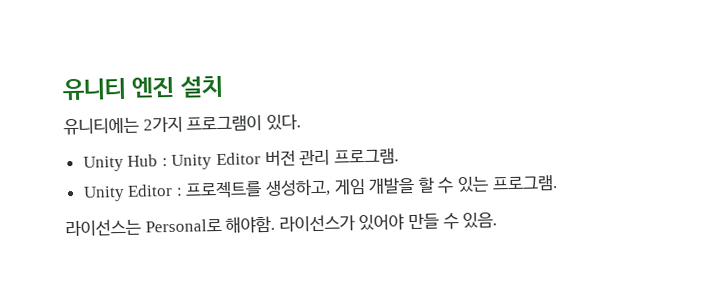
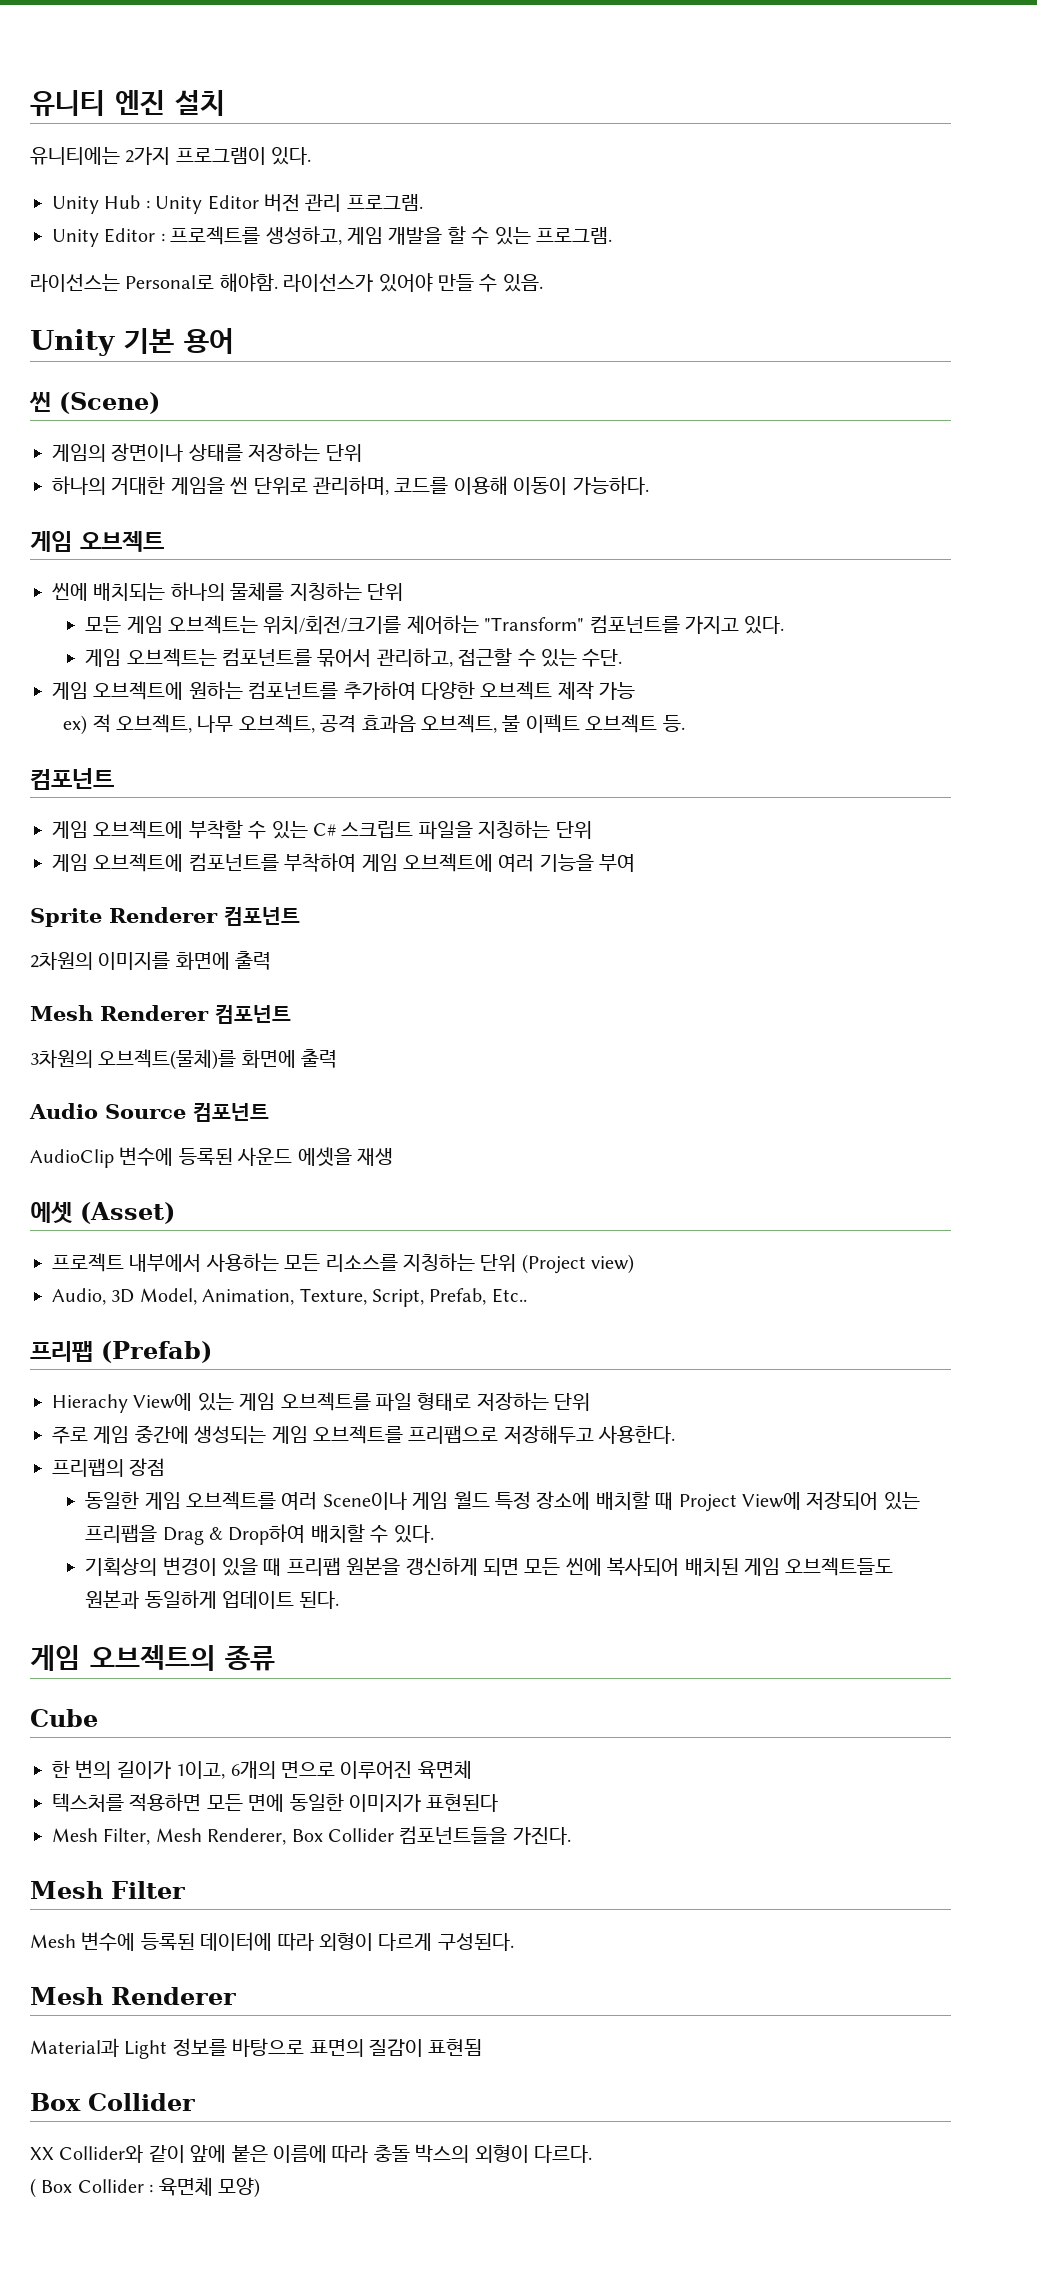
(498, 220) none -> [30,328,234,356] [29,392,160,414] [52,443,362,462] [52,476,649,495] [30,531,164,552] [52,582,403,601] [85,615,785,635] [85,648,623,667] [52,681,636,700] [63,714,685,735] [30,768,114,790] [52,820,592,840] [52,853,636,872] [30,906,300,927] [30,951,272,970] [30,1004,291,1024] [30,1049,338,1070] [29,1102,269,1122] [30,1147,393,1168] [30,1201,175,1224] [52,1253,635,1274] [52,1288,527,1307] [30,1341,212,1363] [52,1392,591,1413] [52,1425,676,1444] [52,1458,166,1477] [85,1491,920,1512] [85,1524,434,1545] [85,1557,894,1576] [85,1590,340,1609] [30,1645,275,1671] [30,1709,98,1727] [52,1760,472,1779] [52,1793,499,1812] [52,1826,571,1845] [30,1881,185,1899] [30,1932,514,1951] [30,1987,236,2005] [30,2038,483,2059] [30,2093,195,2111] [30,2144,592,2163] [30,2177,260,2198] // Unity 기본 용어 // 씬 (Scene) // 게임의 장면이나 상태를 저장하는 단위 // 하나의 거대한 게임을 씬 단위로 관리하며, 코드를 이용해 이동이 가능하다. // 게임 오브젝트 // 씬에 배치되는 하나의 물체를 지칭하는 단위 // 모든 게임 오브젝트는 위치/회전/크기를 제어하는 "Transform" 컴포넌트를 가지고 있다. // 게임 오브젝트는 컴포넌트를 묶어서 관리하고, 접근할 수 있는 수단. // 게임 오브젝트에 원하는 컴포넌트를 추가하여 다양한 오브젝트 제작 가능 // ex) 적 오브젝트, 나무 오브젝트, 공격 효과음 오브젝트, 불 이펙트 오브젝트 등. // 컴포넌트 // 게임 오브젝트에 부착할 수 있는 C# 스크립트 파일을 지칭하는 단위 // 게임 오브젝트에 컴포넌트를 부착하여 게임 오브젝트에 여러 기능을 부여 // Sprite Renderer 컴포넌트 // 2차원의 이미지를 화면에 출력 // Mesh Renderer 컴포넌트 // 3차원의 오브젝트(물체)를 화면에 출력 // Audio Source 컴포넌트 // AudioClip 변수에 등록된 사운드 에셋을 재생 // 에셋 (Asset) // 프로젝트 내부에서 사용하는 모든 리소스를 지칭하는 단위 (Project view) // Audio, 3D Model, Animation, Texture, Script, Prefab, Etc.. // 프리팹 (Prefab) // Hierachy View에 있는 게임 오브젝트를 파일 형태로 저장하는 단위 // 주로 게임 중간에 생성되는 게임 오브젝트를 프리팹으로 저장해두고 사용한다. // 프리팹의 장점 // 동일한 게임 오브젝트를 여러 Scene이나 게임 월드 특정 장소에 배치할 때 Project View에 저장되어 있는 프리팹을 Drag & Drop하여 배치할 수 있다. // 기획상의 변경이 있을 때 프리팹 원본을 갱신하게 되면 모든 씬에 복사되어 배치된 게임 오브젝트들도 원본과 동일하게 업데이트 된다. // 게임 오브젝트의 종류 // Cube // 한 변의 길이가 1이고, 6개의 면으로 이루어진 육면체 // 텍스처를 적용하면 모든 면에 동일한 이미지가 표현된다 // Mesh Filter, Mesh Renderer, Box Collider 컴포넌트들을 가진다. // Mesh Filter // Mesh 변수에 등록된 데이터에 따라 외형이 다르게 구성된다. // Mesh Renderer // Material과 Light 정보를 바탕으로 표면의 질감이 표현됨 // Box Collider // XX Collider와 같이 앞에 붙은 이름에 따라 충돌 박스의 외형이 다르다. // ( Box Collider : 육면체 모양)

